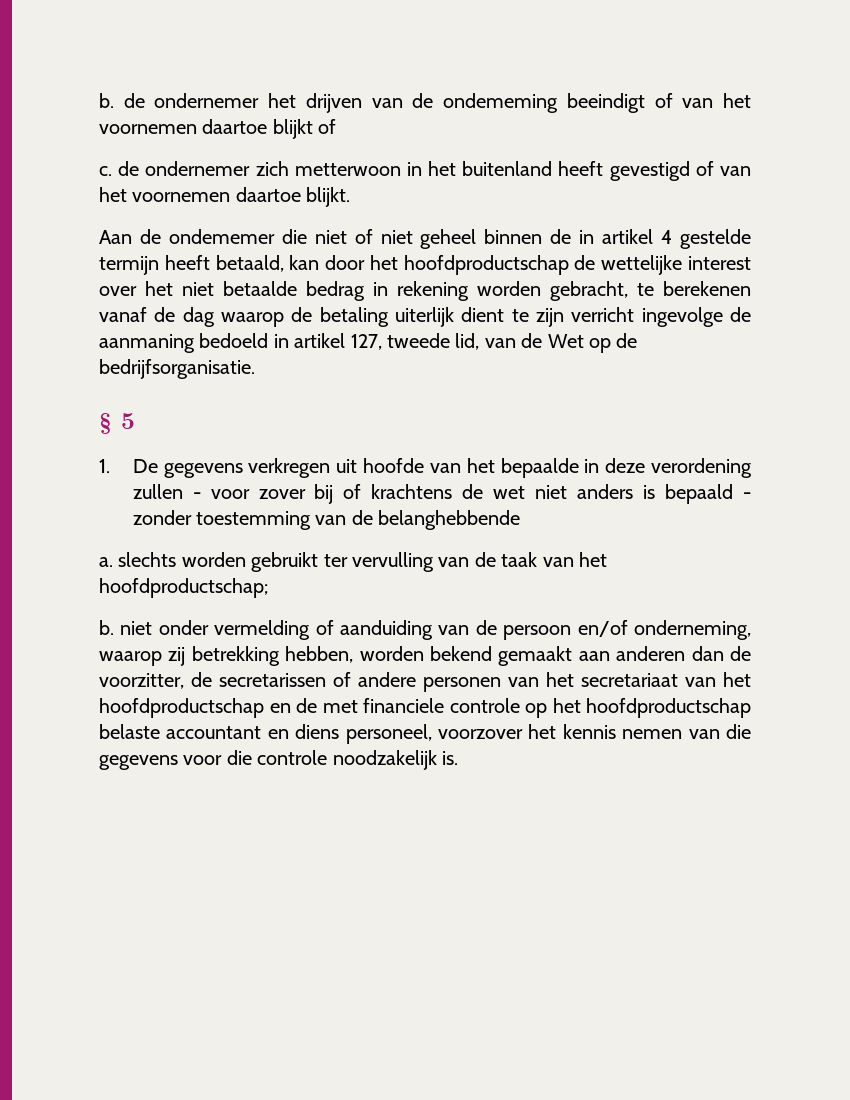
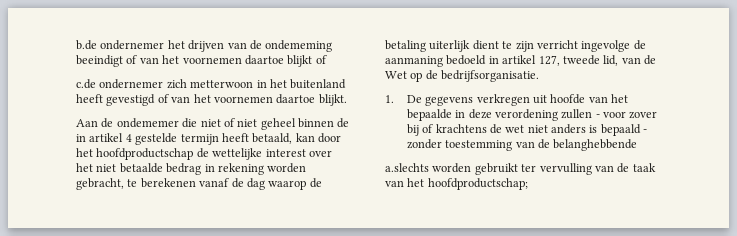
[99,93,145,108] b. de -> [76,40,97,50] b.de
[99,161,140,176] c. de -> [76,79,96,89] c.de
[99,413,135,434] // § 5 -> (540, 76) none
[99,552,177,567] a. slechts -> [385,163,429,172] a.slechts
[99,620,751,640] [99,646,751,666] [99,672,751,692] [99,698,751,718] [99,724,751,744] [99,750,458,770] // b. niet onder vermelding of aanduiding van de persoon en/of onderneming, waarop zij betrekking hebben, worden bekend gemaakt aan anderen dan de voorzitter, de secretarissen of andere personen van het secretariaat van het hoofdproductschap en de met financiele controle op het hoofdproductschap belaste accountant en diens personeel, voorzover het kennis nemen van die gegevens voor die controle noodzakelijk is. -> (528, 184) none

